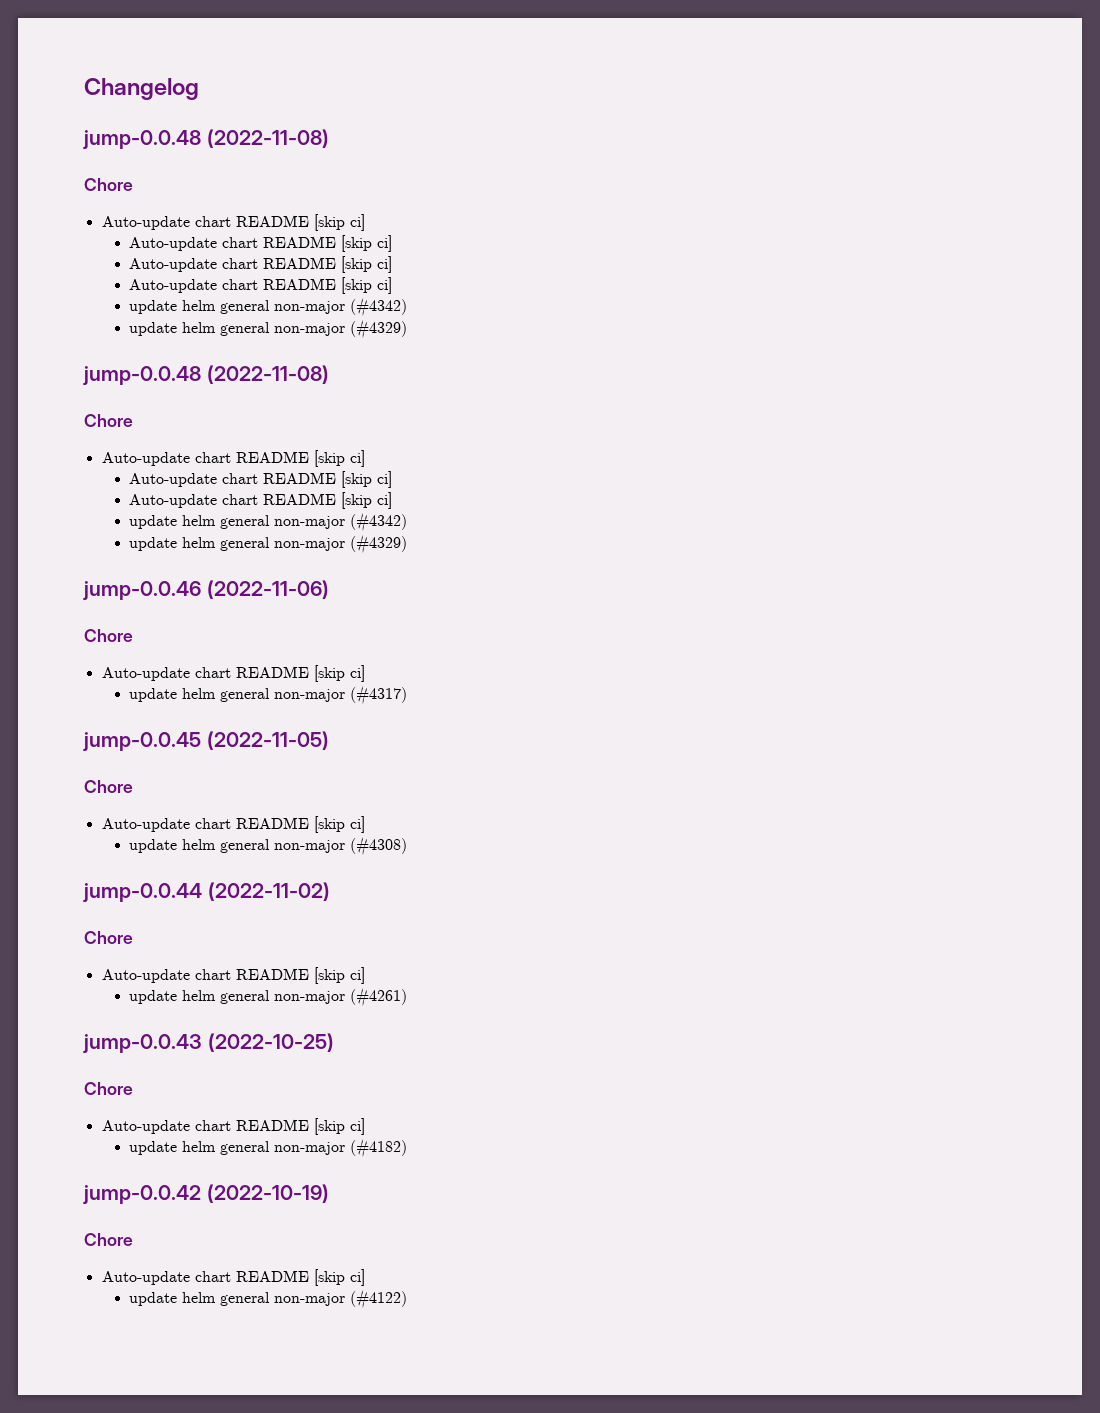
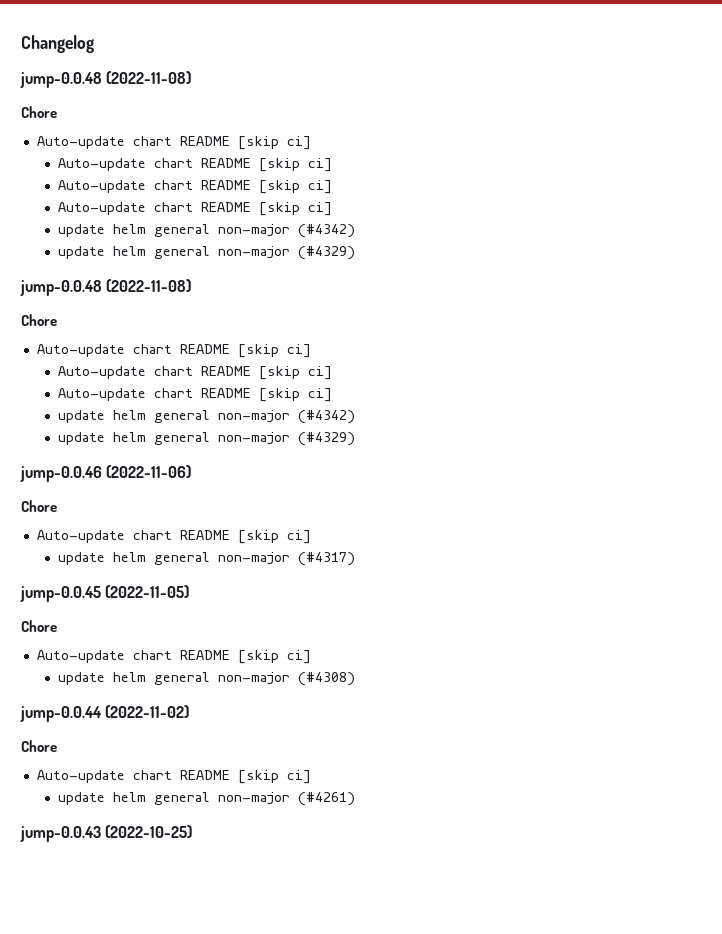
[84,1082,133,1095] [101,1118,365,1135] [129,1138,408,1158] [83,1184,329,1205] [84,1233,133,1246] [101,1269,365,1286] [129,1289,408,1309] // Chore // Auto-update chart README [skip ci] // update helm general non-major (#4182) // jump-0.0.42 (2022-10-19) // Chore // Auto-update chart README [skip ci] // update helm general non-major (#4122) -> (193, 831) none

